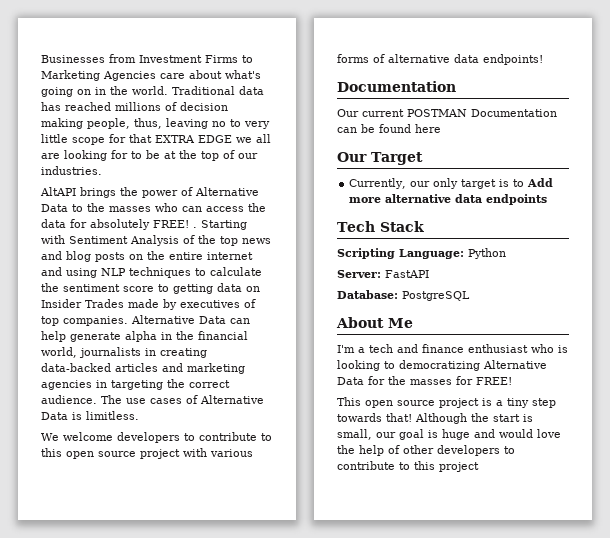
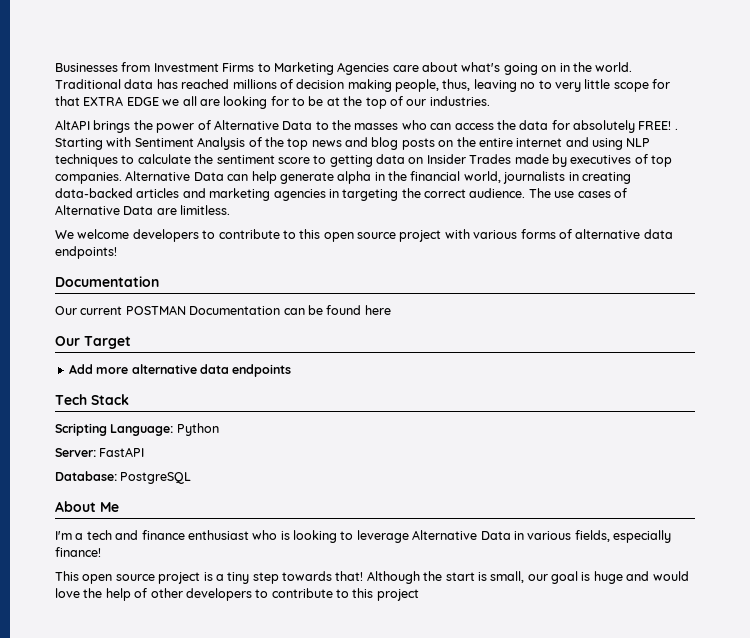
[72,412,82,420] is -> [156,208,177,215] are
[349,178,525,189] Currently, our only target is to -> (131, 342) none
[399,360,547,371] [337,376,512,385] democratizing Alternative Data for the masses for FREE! -> [356,530,671,543] [55,547,101,557] leverage Alternative Data in various fields, especially finance!

